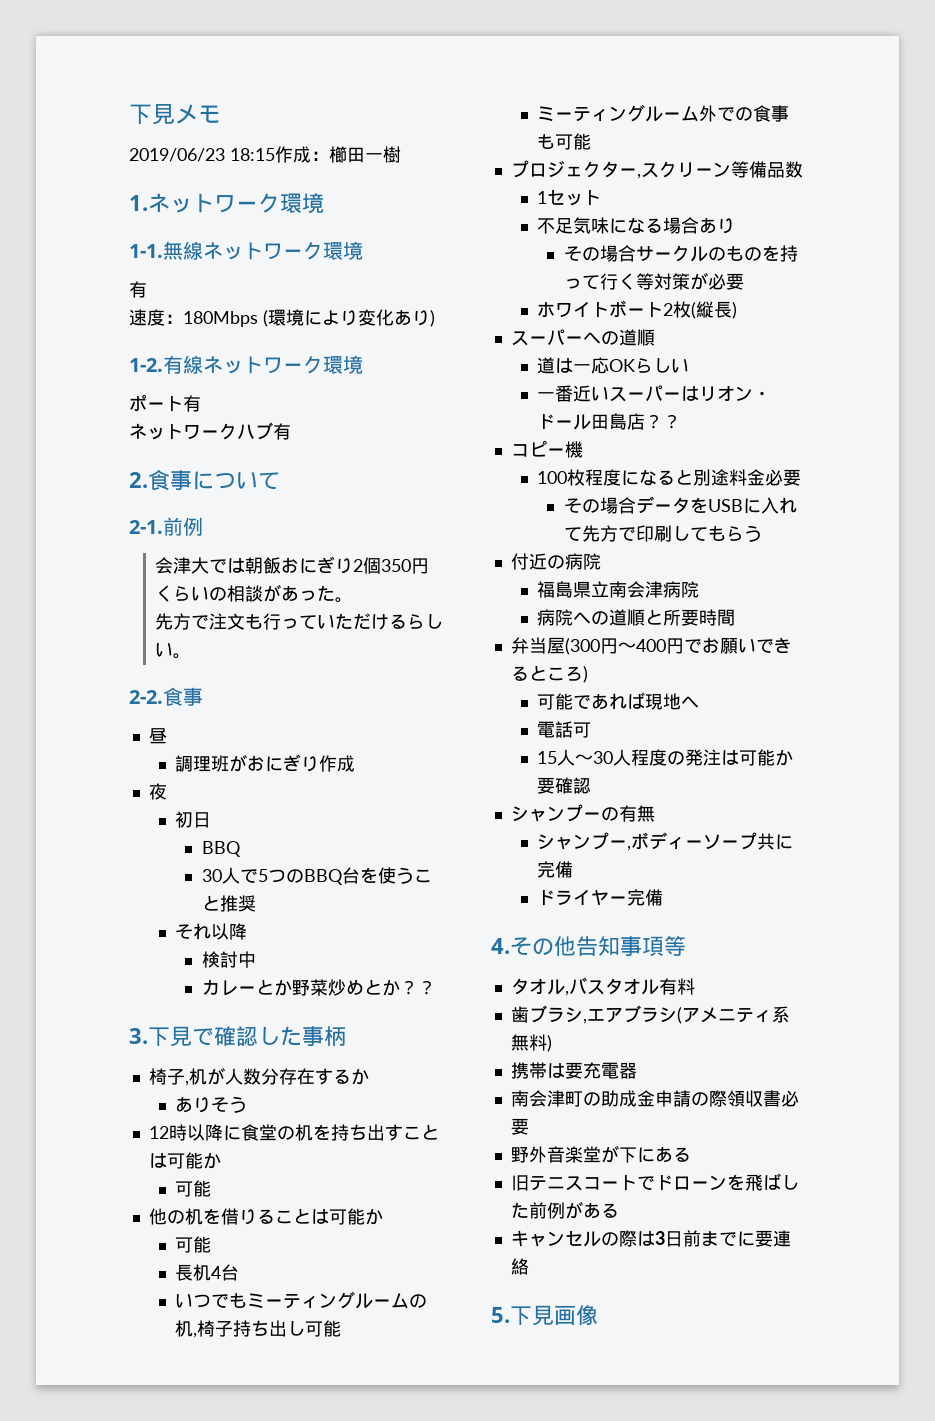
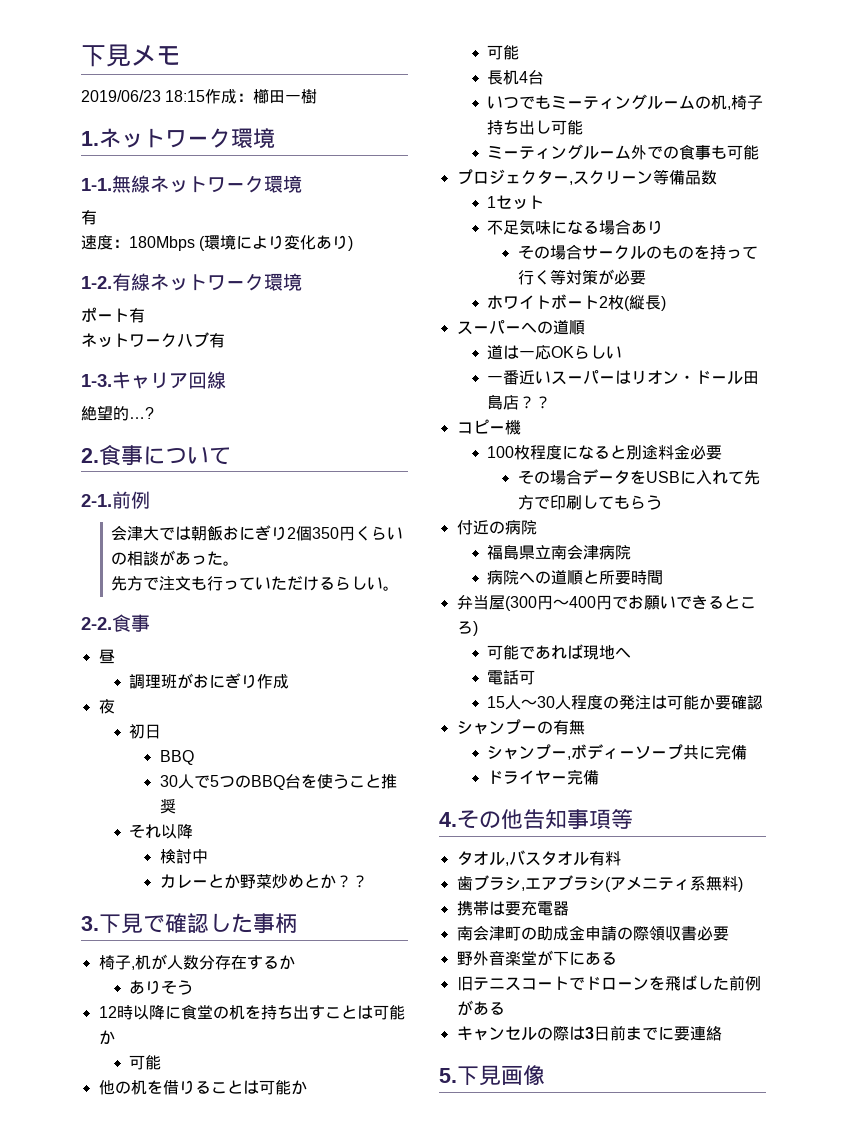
(291, 431) none -> [81,371,226,389] [81,405,154,421] // 1-3.キャリア回線 // 絶望的…?

